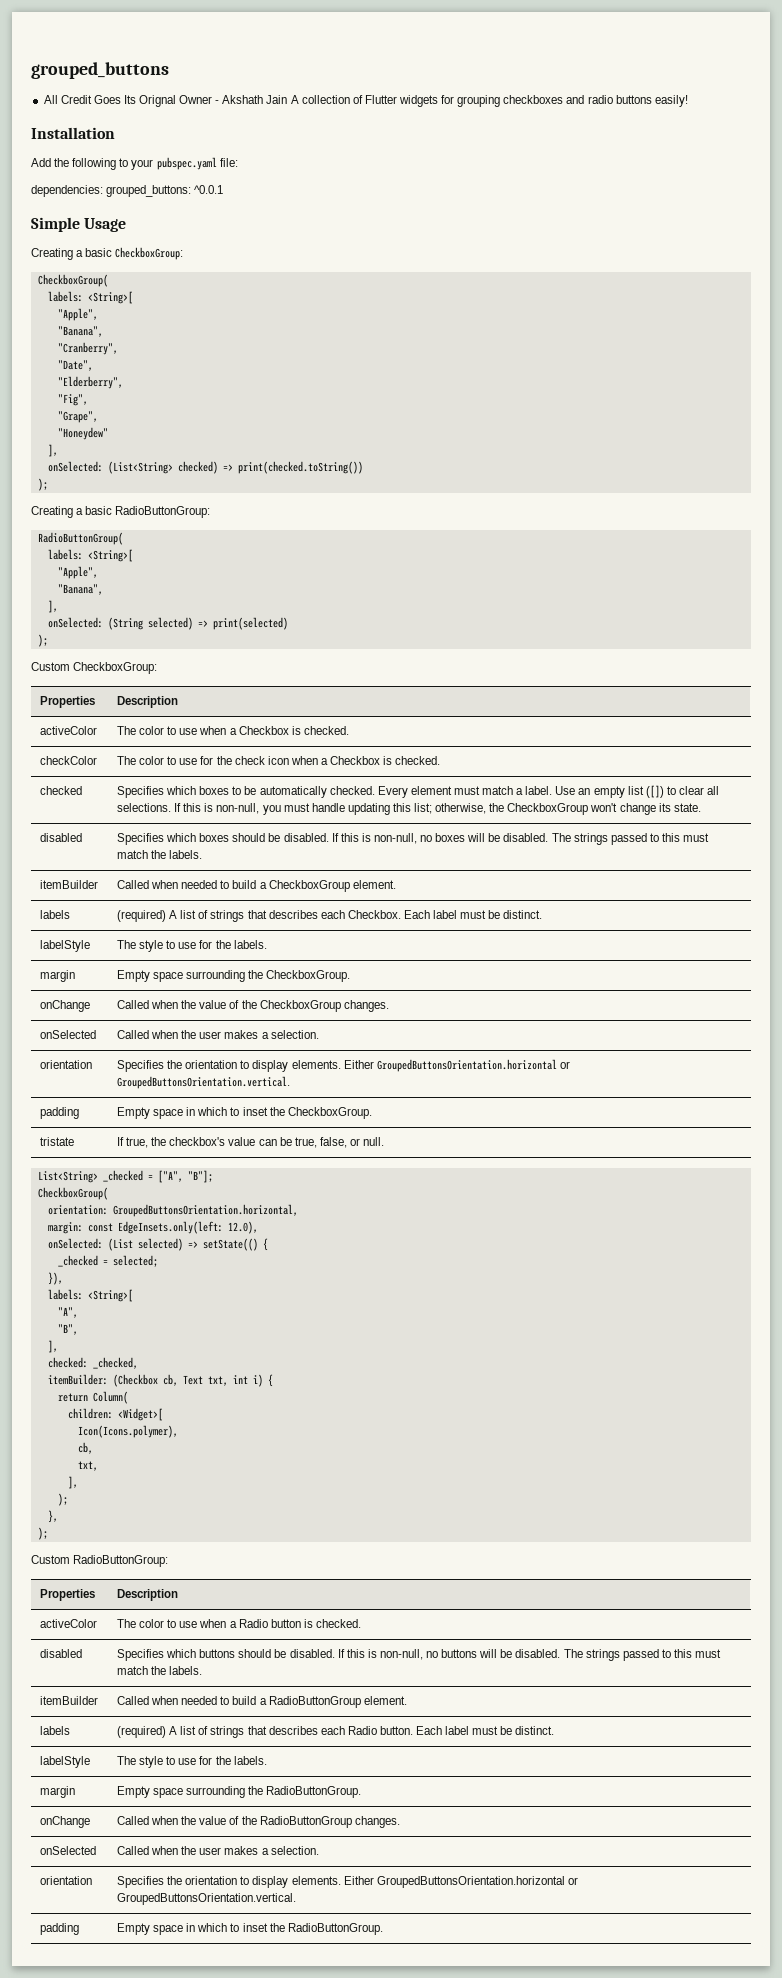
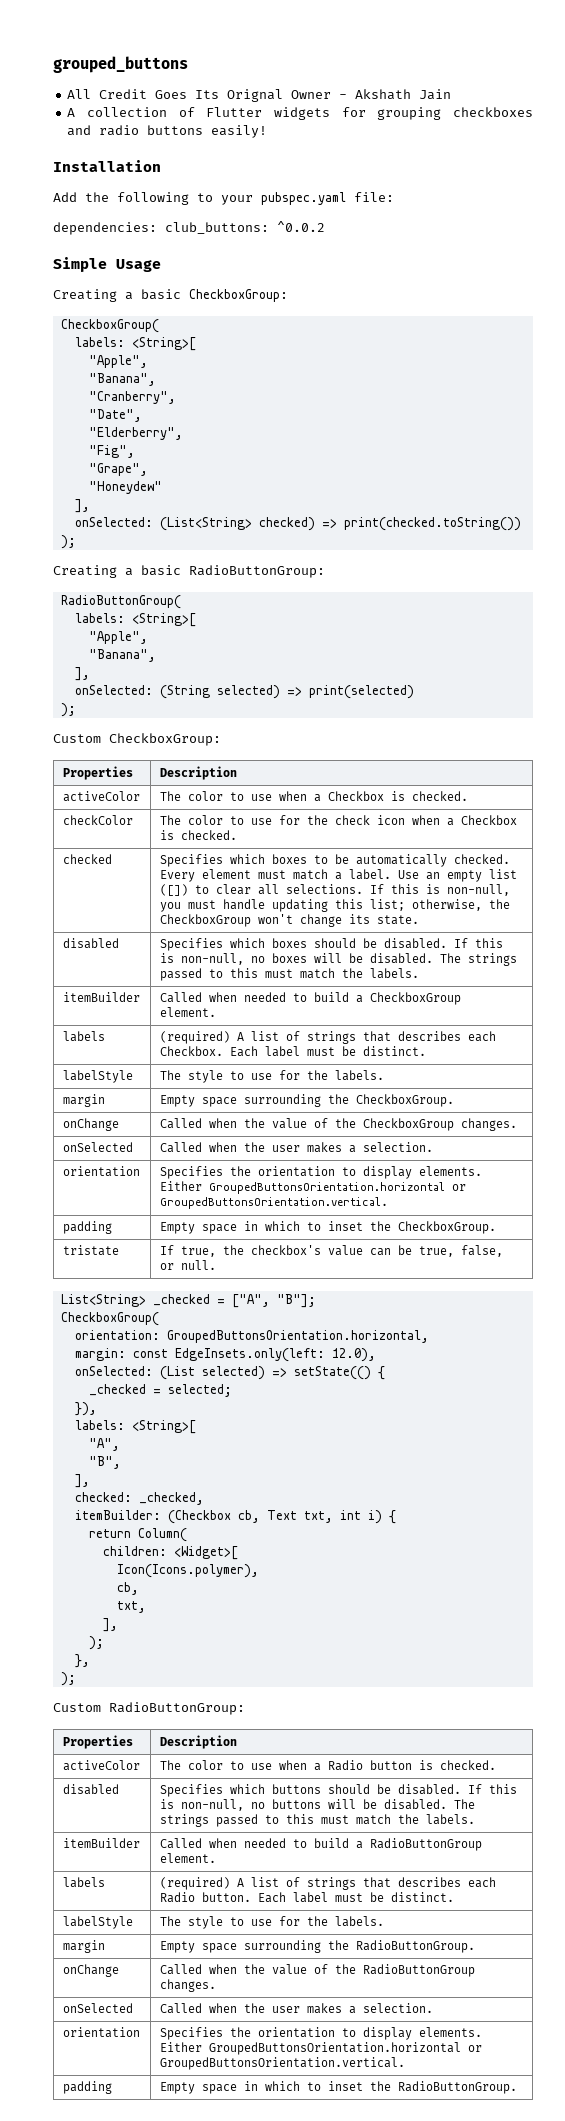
(288, 99) none -> (452, 94) //
[106,185,224,197] grouped_buttons: ^0.0.1 -> [165,221,325,234] club_buttons: ^0.0.2

